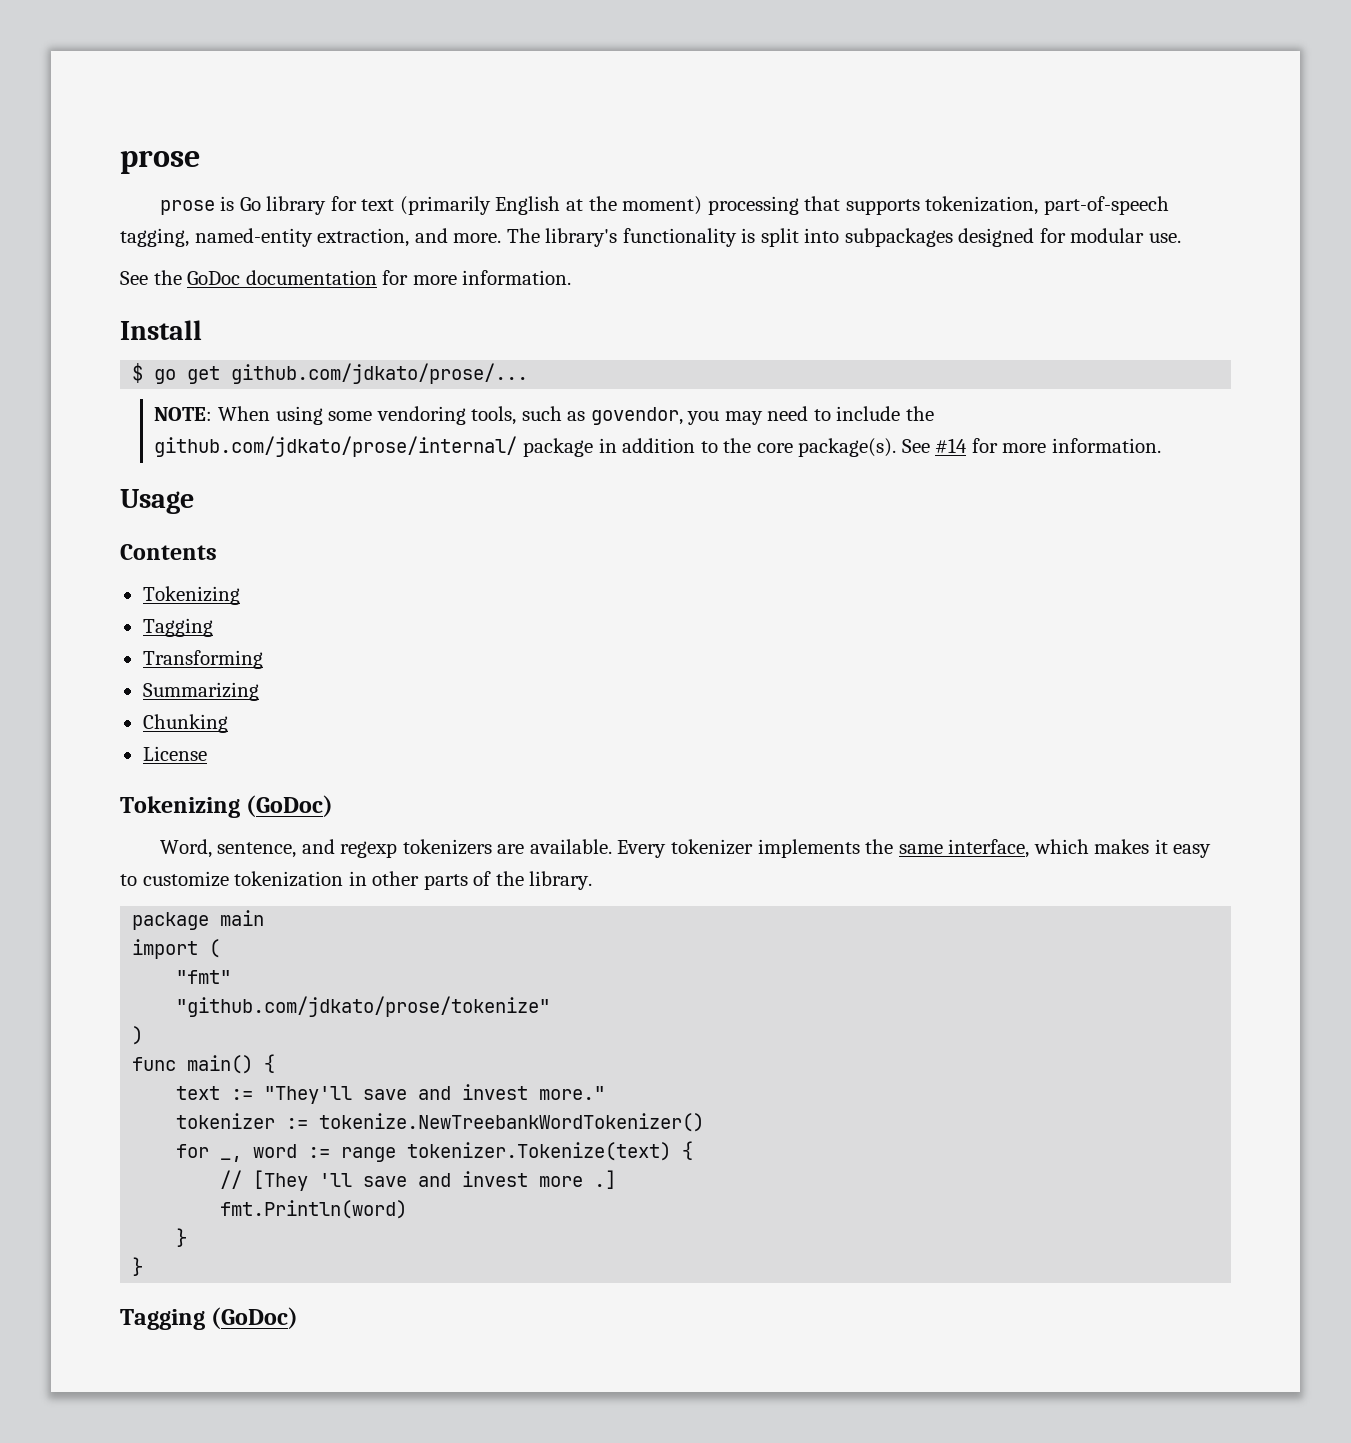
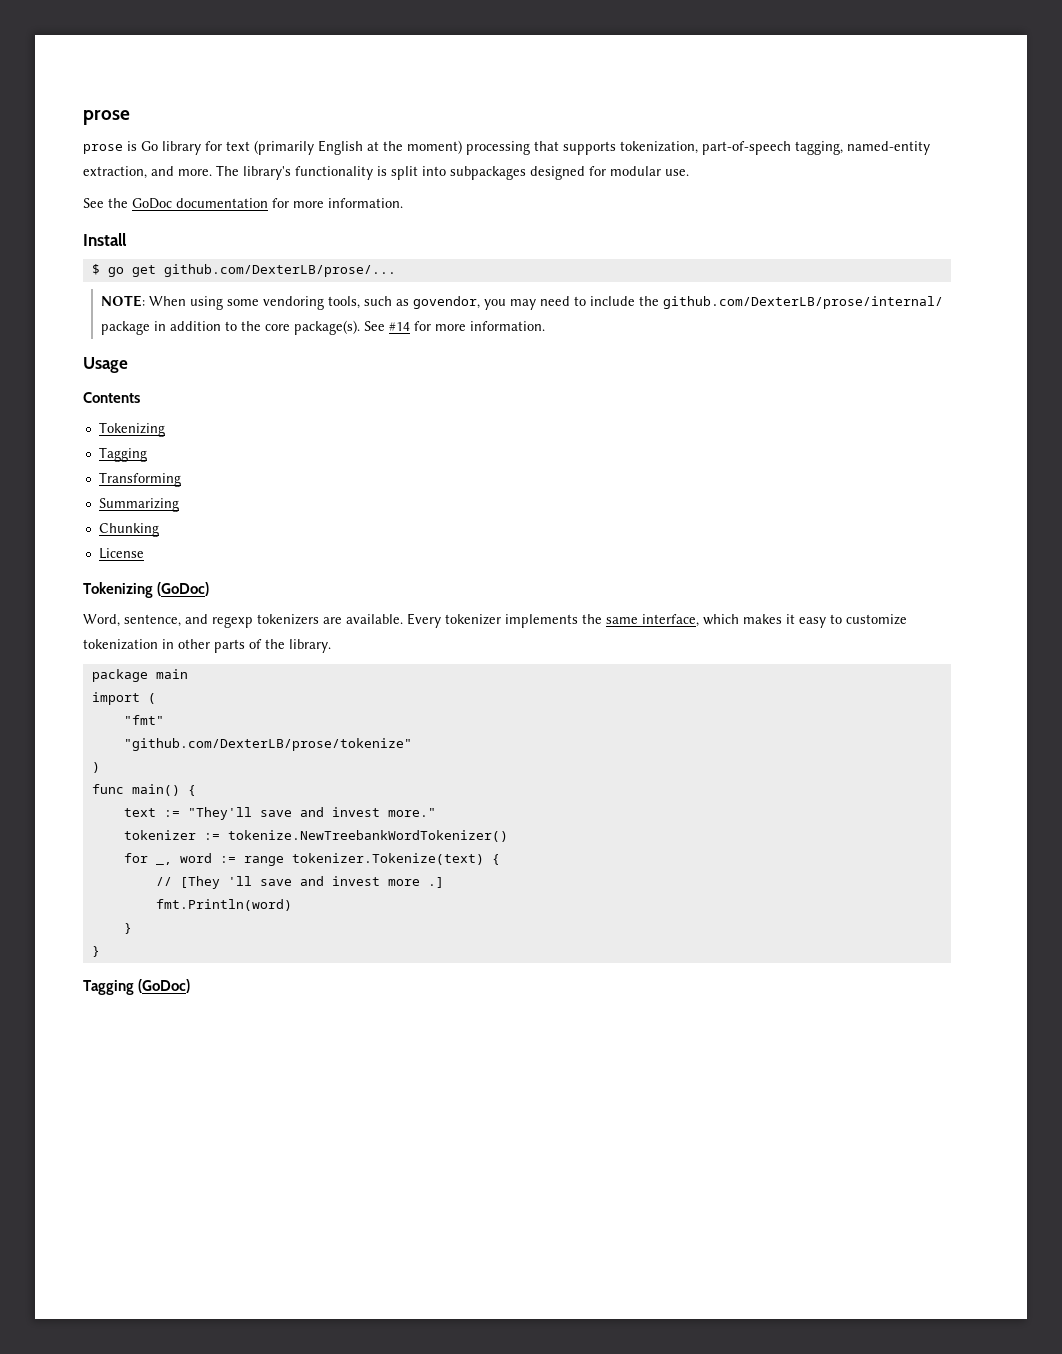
[231,363,529,384] github.com/jdkato/prose/... -> [163,264,396,277] github.com/DexterLB/prose/...
[154,436,518,457] github.com/jdkato/prose/internal/ -> [662,296,943,309] github.com/DexterLB/prose/internal/
[176,996,551,1017] "github.com/jdkato/prose/tokenize" -> [123,738,412,751] "github.com/DexterLB/prose/tokenize"

